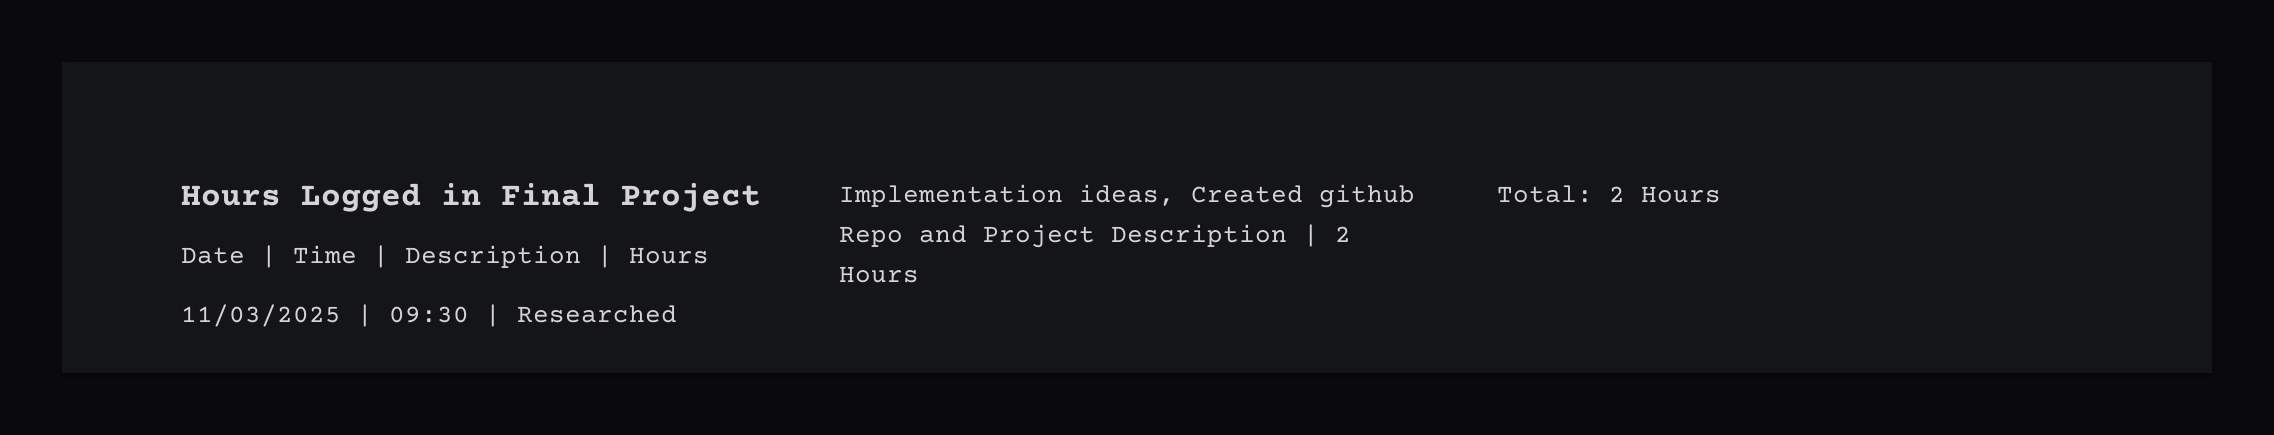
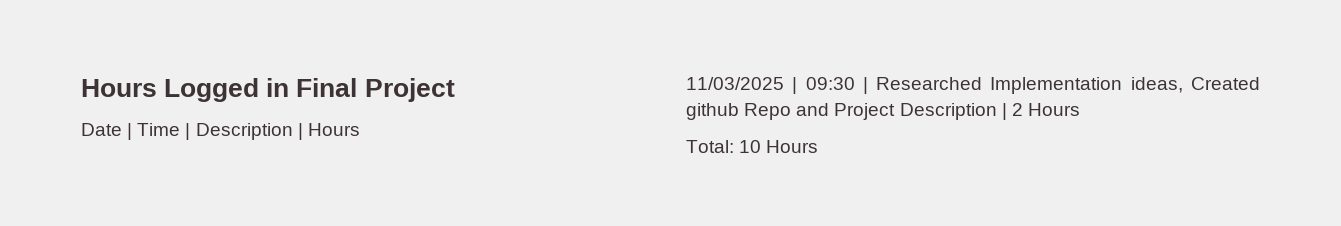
[1609,186,1625,202] 2 -> [739,140,762,153] 10

